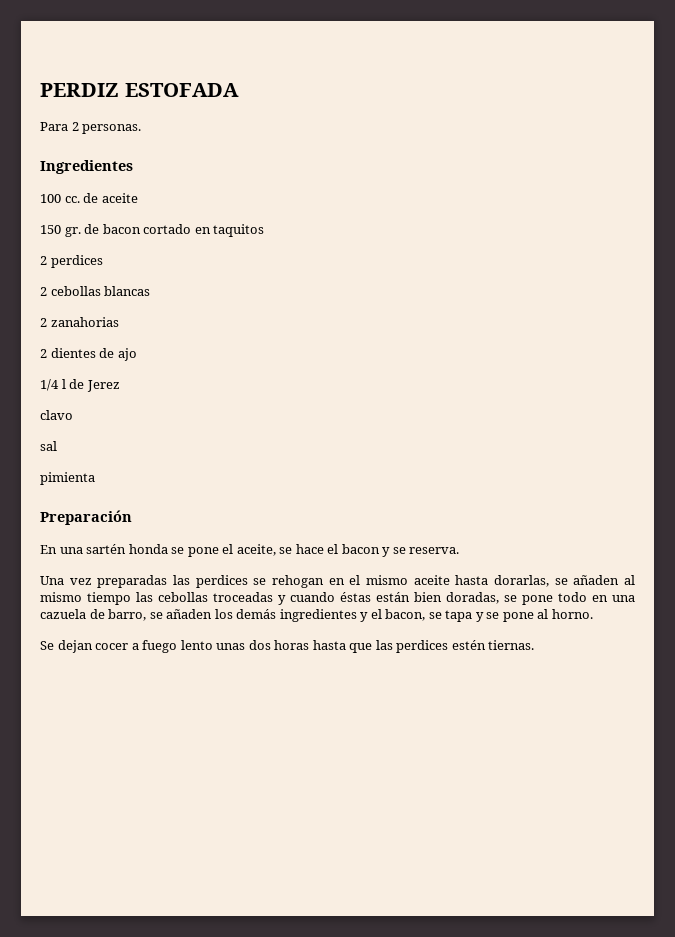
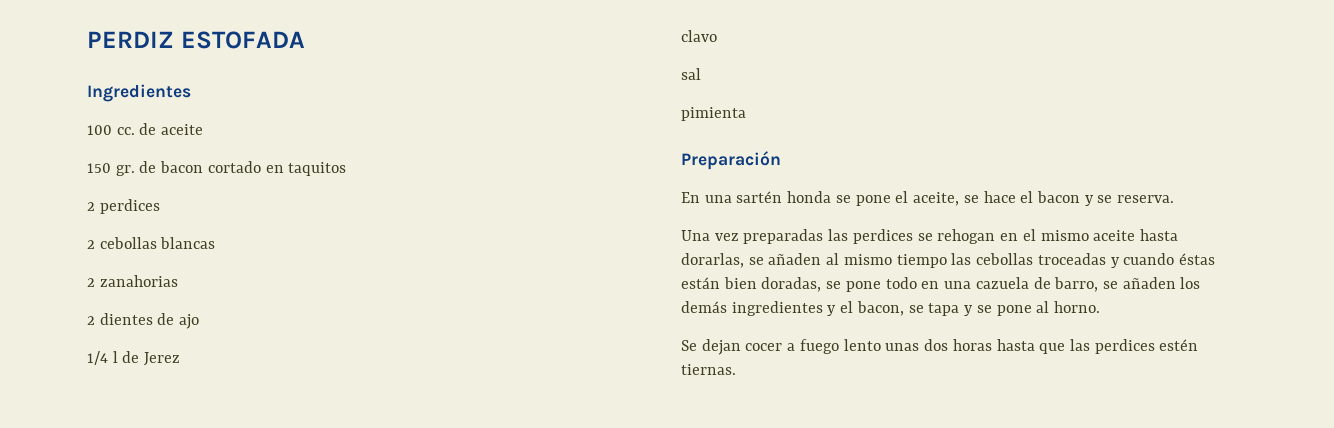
[40,122,142,134] // Para 2 personas. -> (305, 40) none

